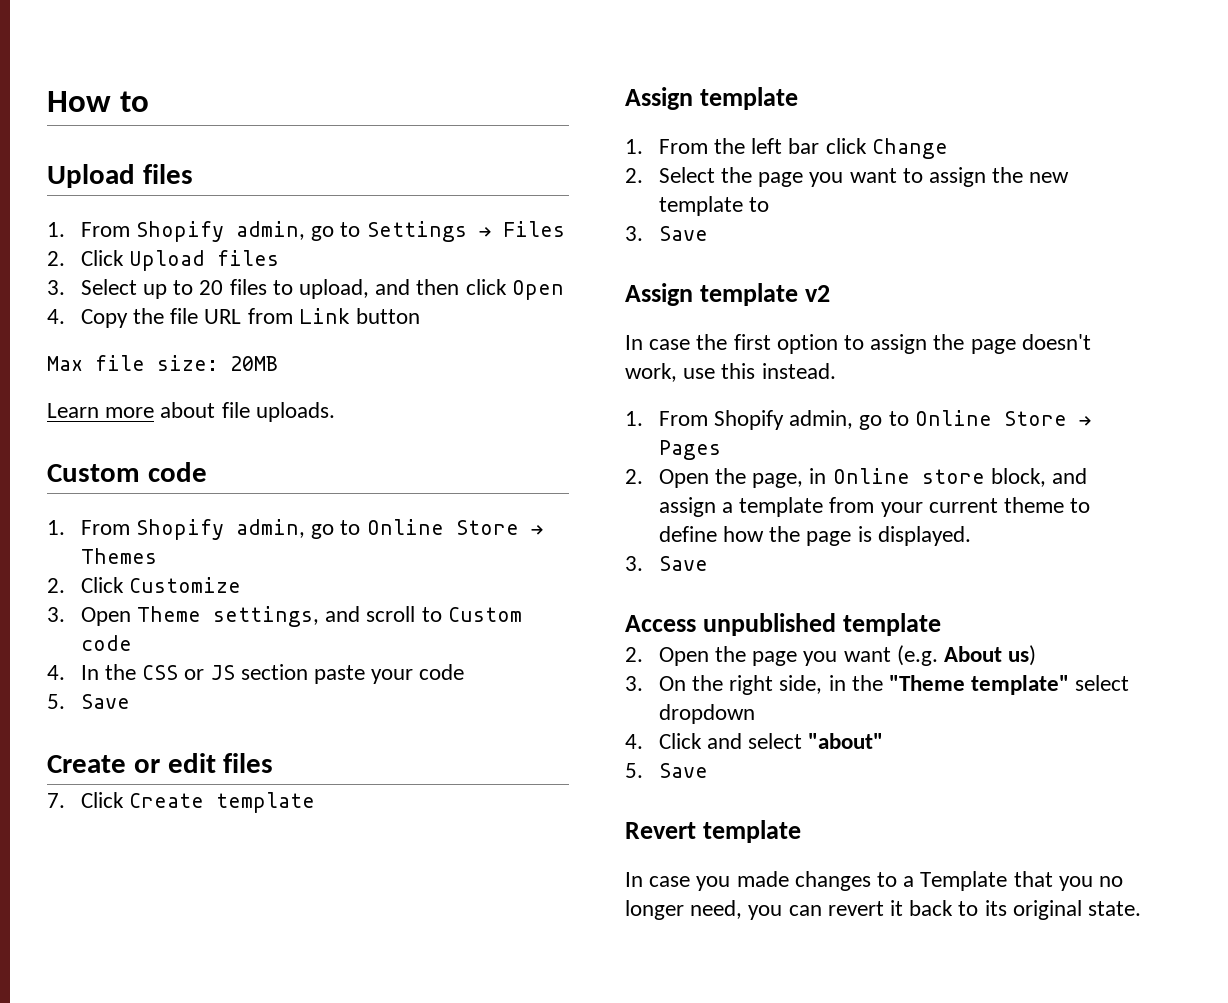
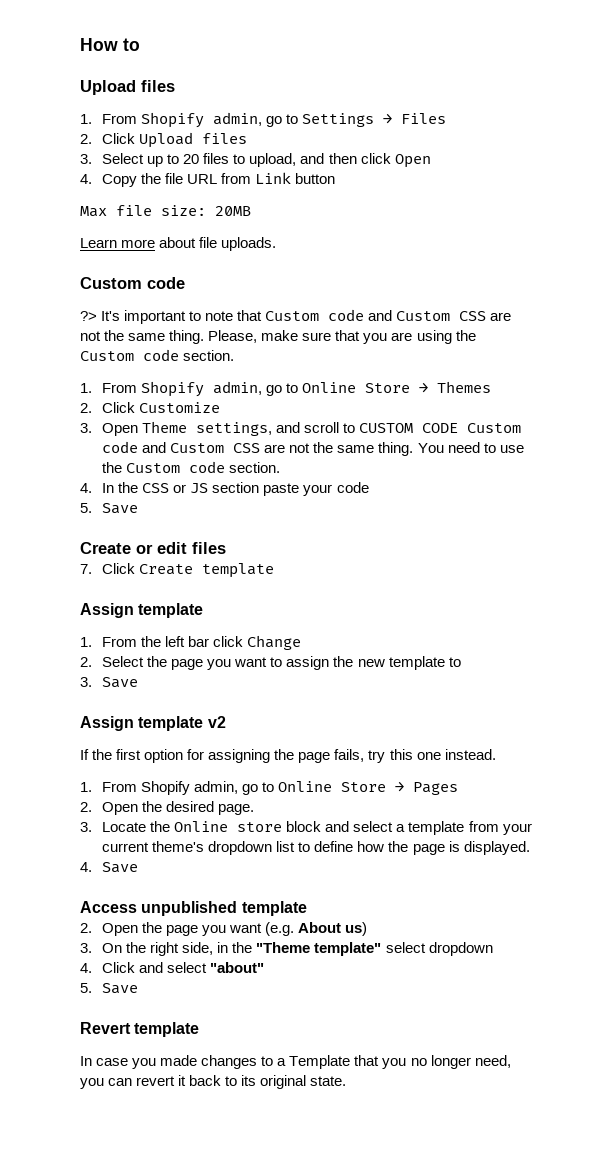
(207, 472) none -> [80,309,512,324] [80,330,476,344] [80,349,235,361] // ?> It's important to note that Custom code and Custom CSS are not the same thing. Please, make sure that you are using the Custom code section.
[447,607,522,622] [80,635,132,651] Custom code -> [359,423,522,433] [102,441,524,456] [102,461,281,473] CUSTOM CODE Custom code and Custom CSS are not the same thing. You need to use the Custom code section.
[625,335,691,350] In case -> [80,749,89,760] If
[844,334,1091,354] [625,363,756,382] to assign the page doesn't work, use this -> [187,749,441,763] for assigning the page fails, try this one
[752,468,1088,488] [658,497,716,517] page, in Online store block, and assign -> [166,801,255,815] [80,821,394,832] desired page. // 3. Locate the Online store block and select
[1004,497,1065,513] theme -> [152,841,296,855] theme's dropdown list
[625,556,643,571] 3. -> [80,862,92,872] 4.

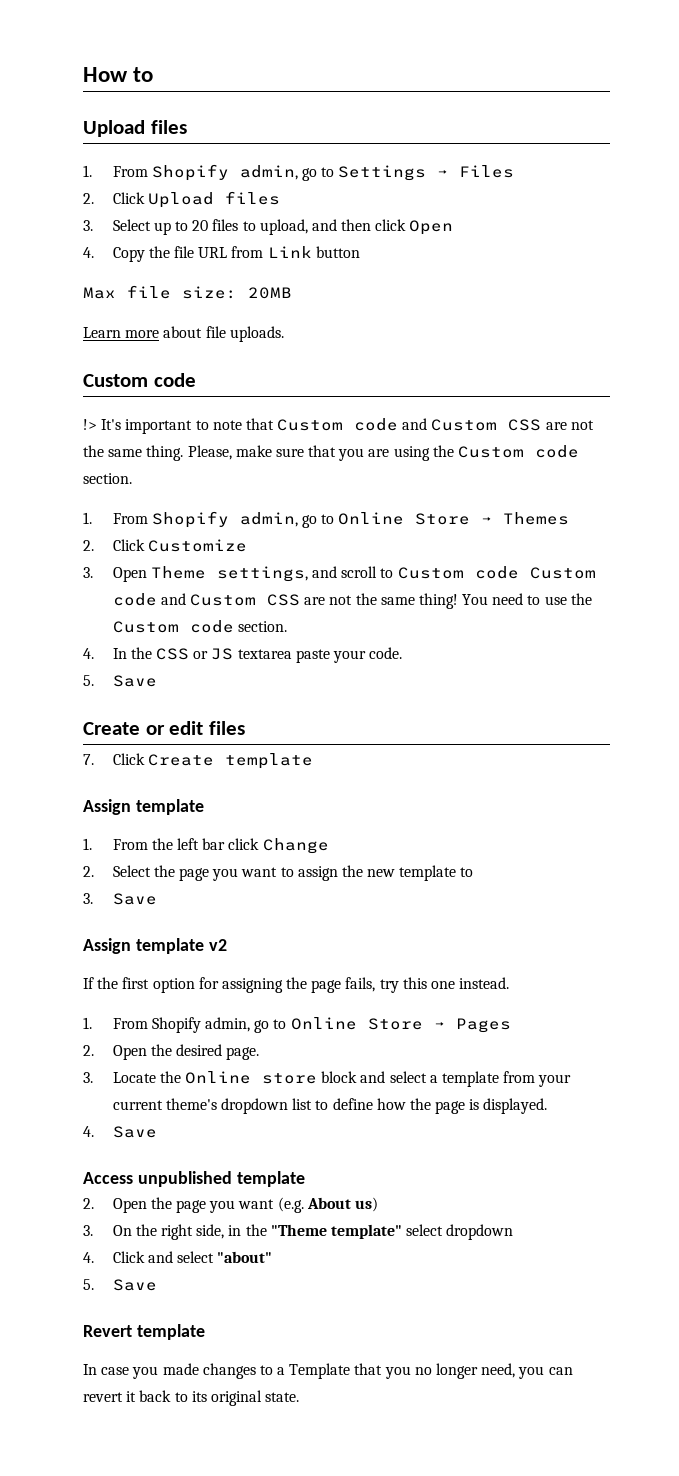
[80,311,97,321] ?> -> [83,419,97,430] !>
[359,423,522,433] [102,441,414,456] CUSTOM CODE Custom code and Custom CSS are not the same thing. -> [397,566,596,579] [112,593,458,609] Custom code Custom code and Custom CSS are not the same thing!
[212,482,260,493] section -> [237,649,292,659] textarea
[336,482,369,493] code -> [369,647,403,659] code.

